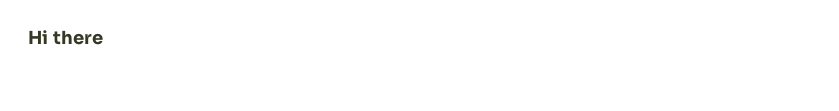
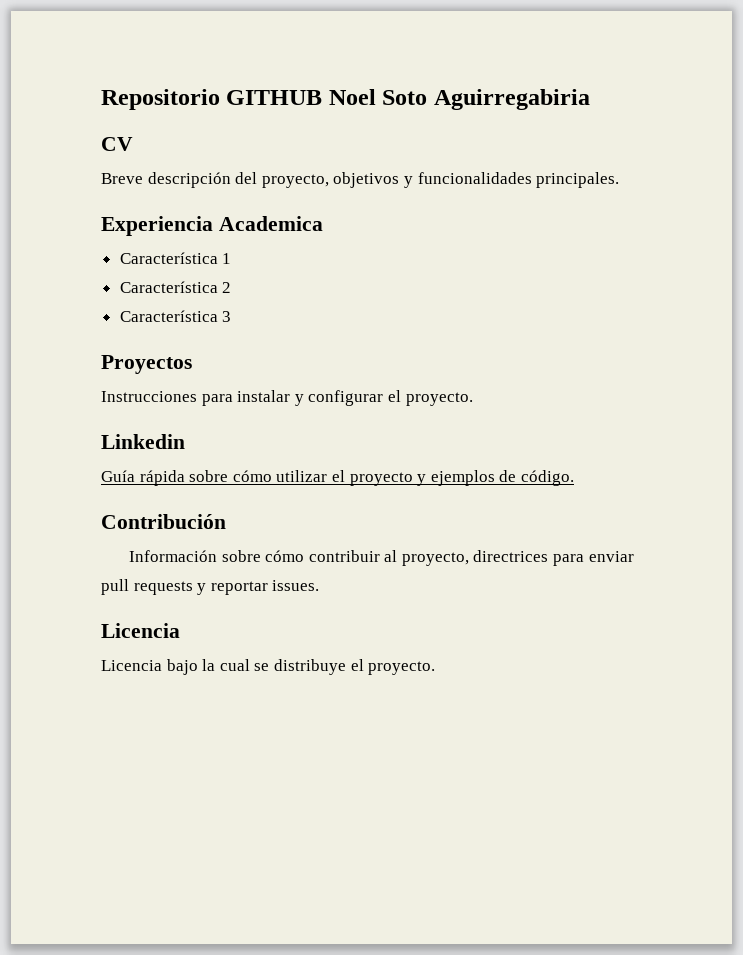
[28,30,103,45] Hi there -> [101,89,590,110] [101,137,133,151] [101,172,620,188] [101,216,323,236] [119,252,232,264] [119,281,232,293] [119,310,232,322] [101,355,192,374] [101,390,473,406] [101,434,185,449] [101,470,574,486] [101,514,226,529] [128,550,634,566] [101,579,320,595] [101,623,180,638] [101,659,436,675] Repositorio GITHUB Noel Soto Aguirregabiria // CV // Breve descripción del proyecto, objetivos y funcionalidades principales. // Experiencia Academica // Característica 1 // Característica 2 // Característica 3 // Proyectos // Instrucciones para instalar y configurar el proyecto. // Linkedin // Guía rápida sobre cómo utilizar el proyecto y ejemplos de código. // Contribución // Información sobre cómo contribuir al proyecto, directrices para enviar pull requests y reportar issues. // Licencia // Licencia bajo la cual se distribuye el proyecto.

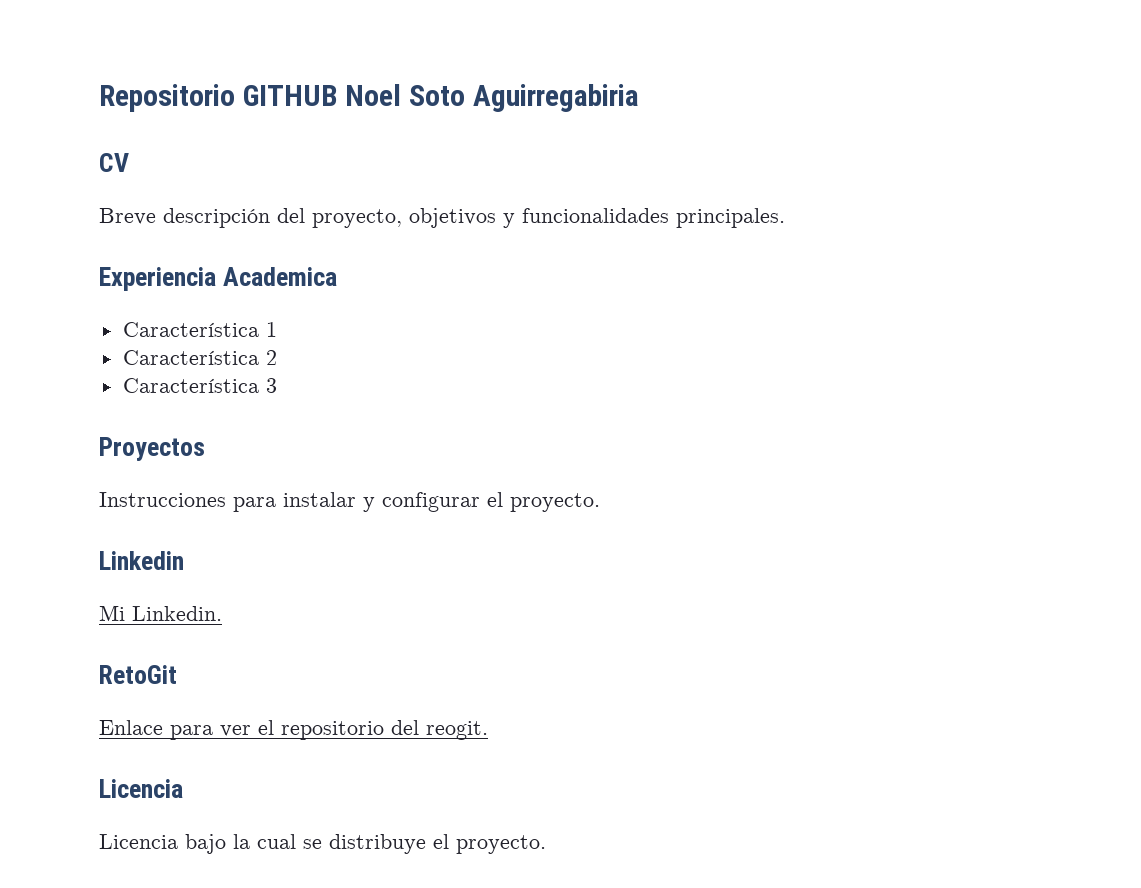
[101,470,574,486] [101,514,226,529] [128,550,634,566] [101,579,320,595] Guía rápida sobre cómo utilizar el proyecto y ejemplos de código. // Contribución // Información sobre cómo contribuir al proyecto, directrices para enviar pull requests y reportar issues. -> [99,605,222,621] [99,665,177,684] [99,720,488,740] Mi Linkedin. // RetoGit // Enlace para ver el repositorio del reogit.

